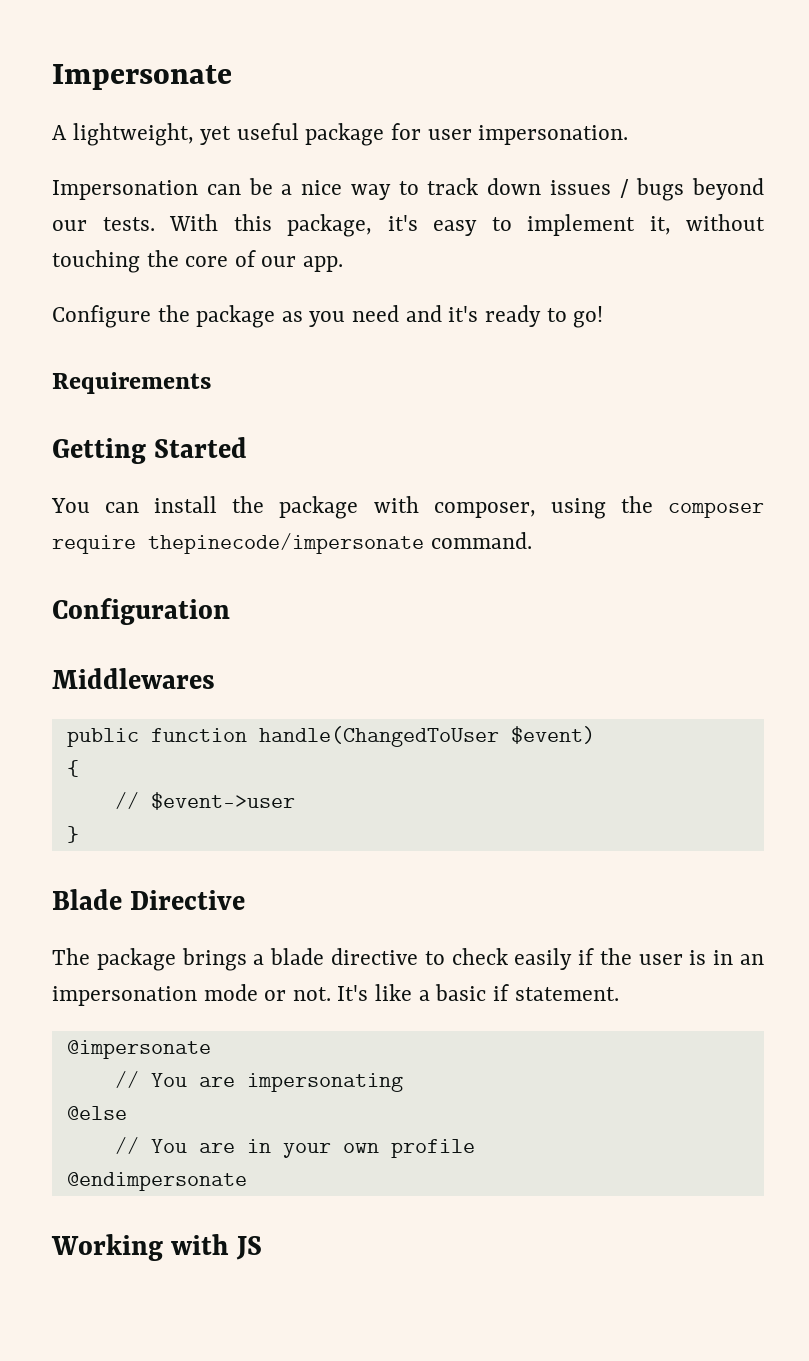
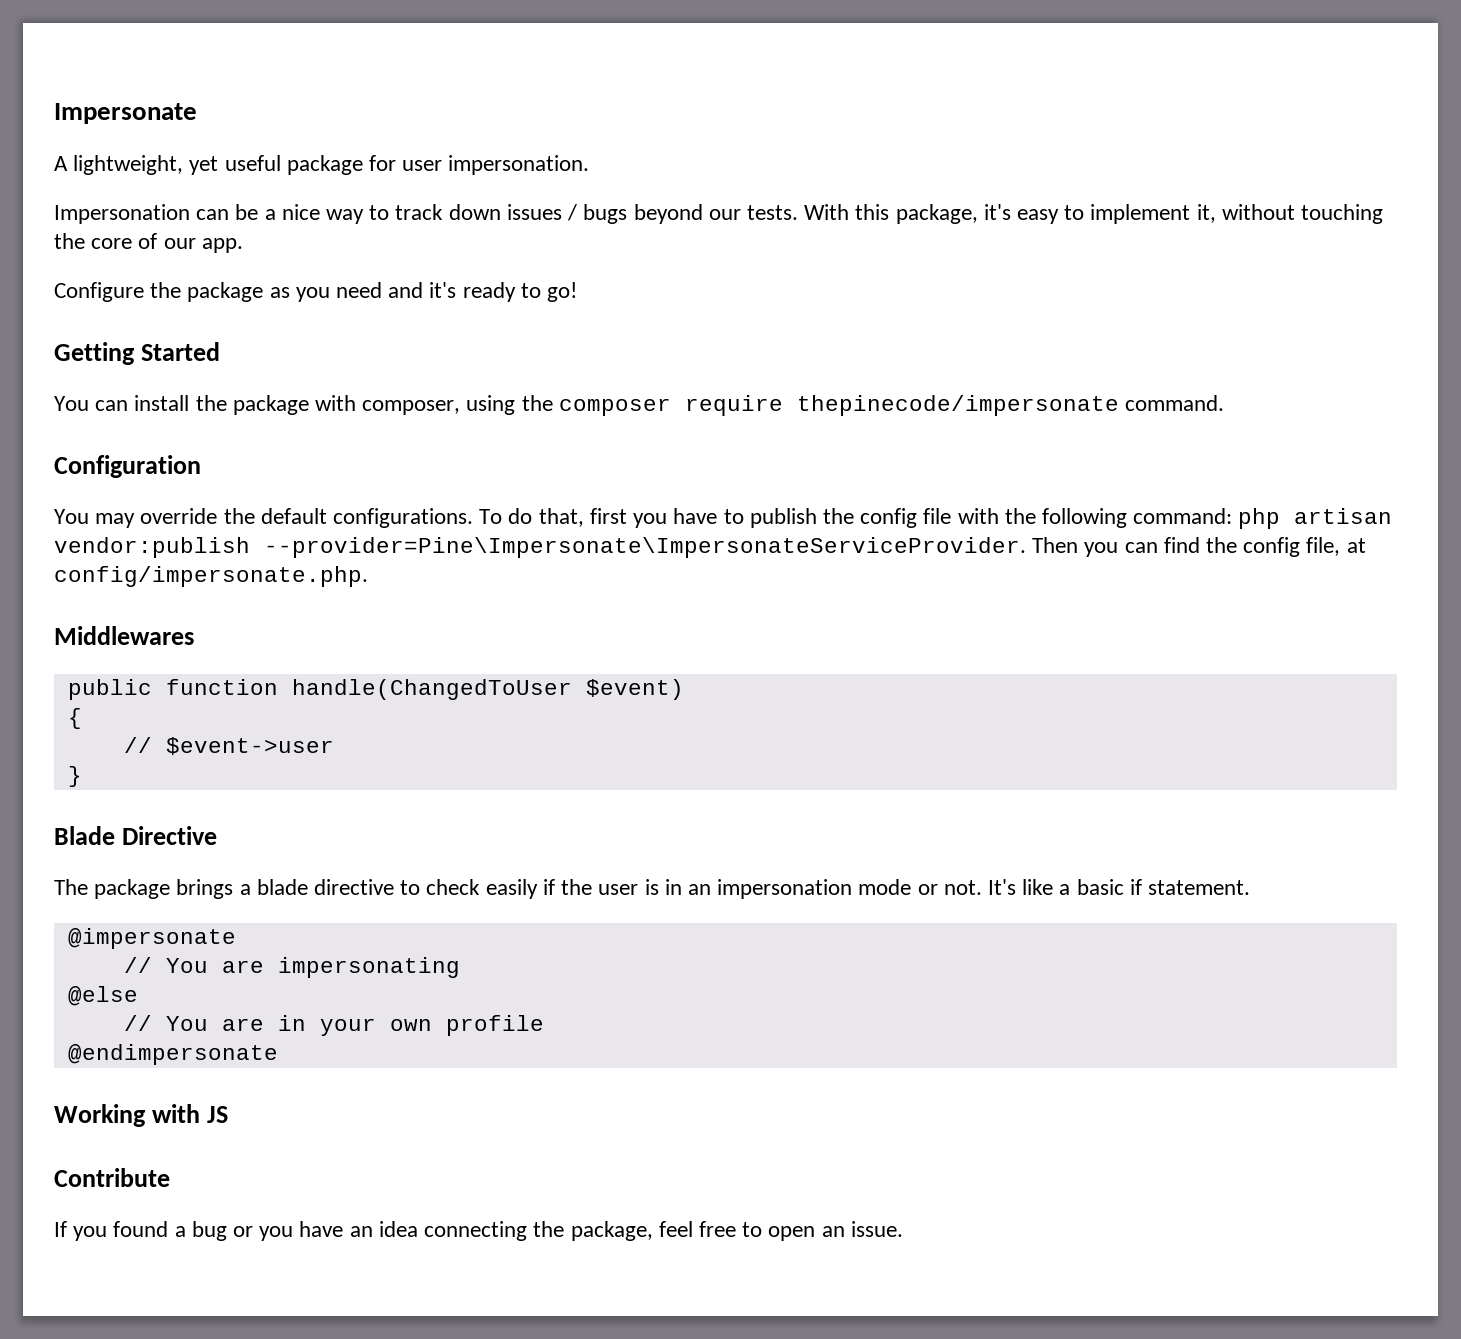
[52,372,211,394] // Requirements -> (578, 292) none
(230, 611) none -> [54,508,1393,529] [54,537,1366,558] [54,566,368,587] // You may override the default configurations. To do that, first you have to publish the config file with the following command: php artisan vendor:publish --provider=Pine\Impersonate\ImpersonateServiceProvider. Then you can find the config file, at config/impersonate.php.
(263, 1248) none -> [54,1168,170,1187] [54,1221,903,1241] // Contribute // If you found a bug or you have an idea connecting the package, feel free to open an issue.

